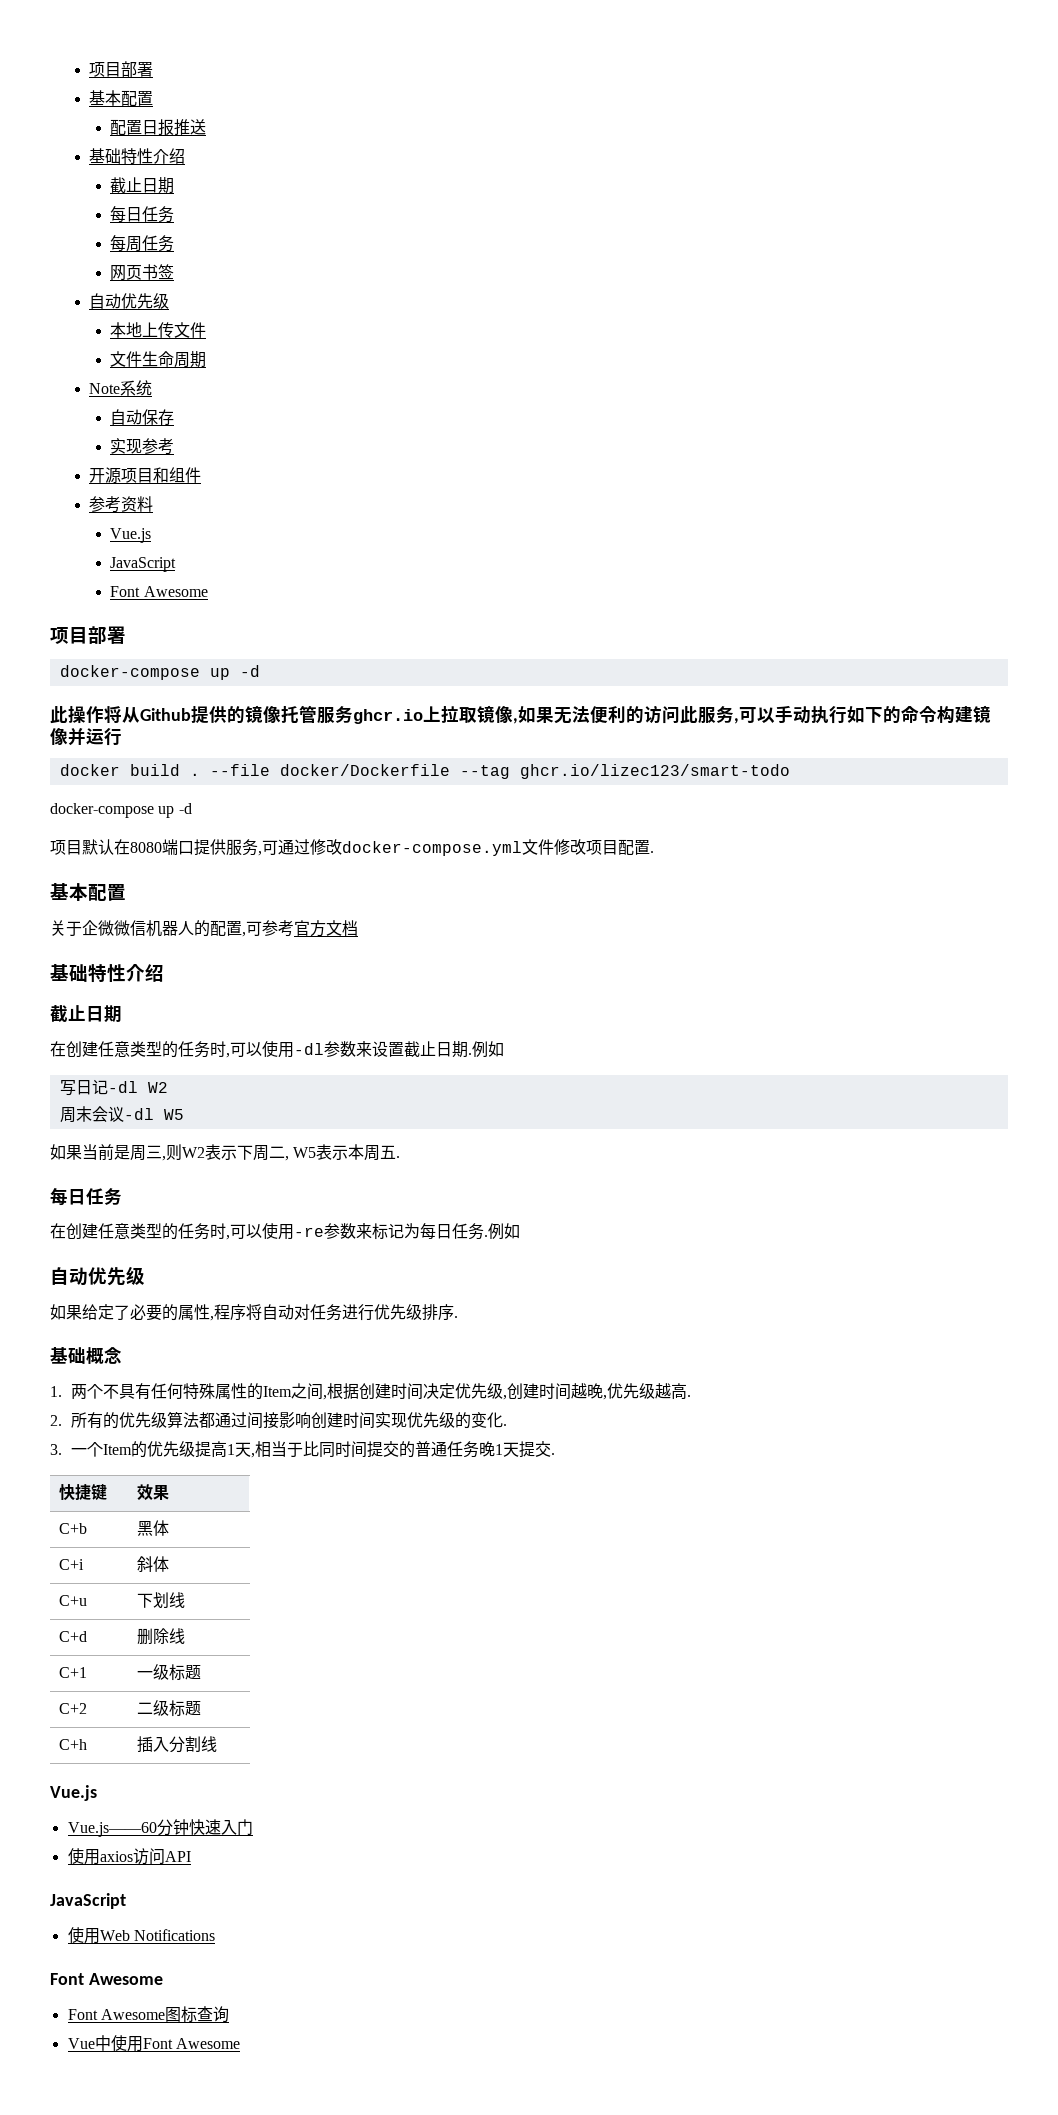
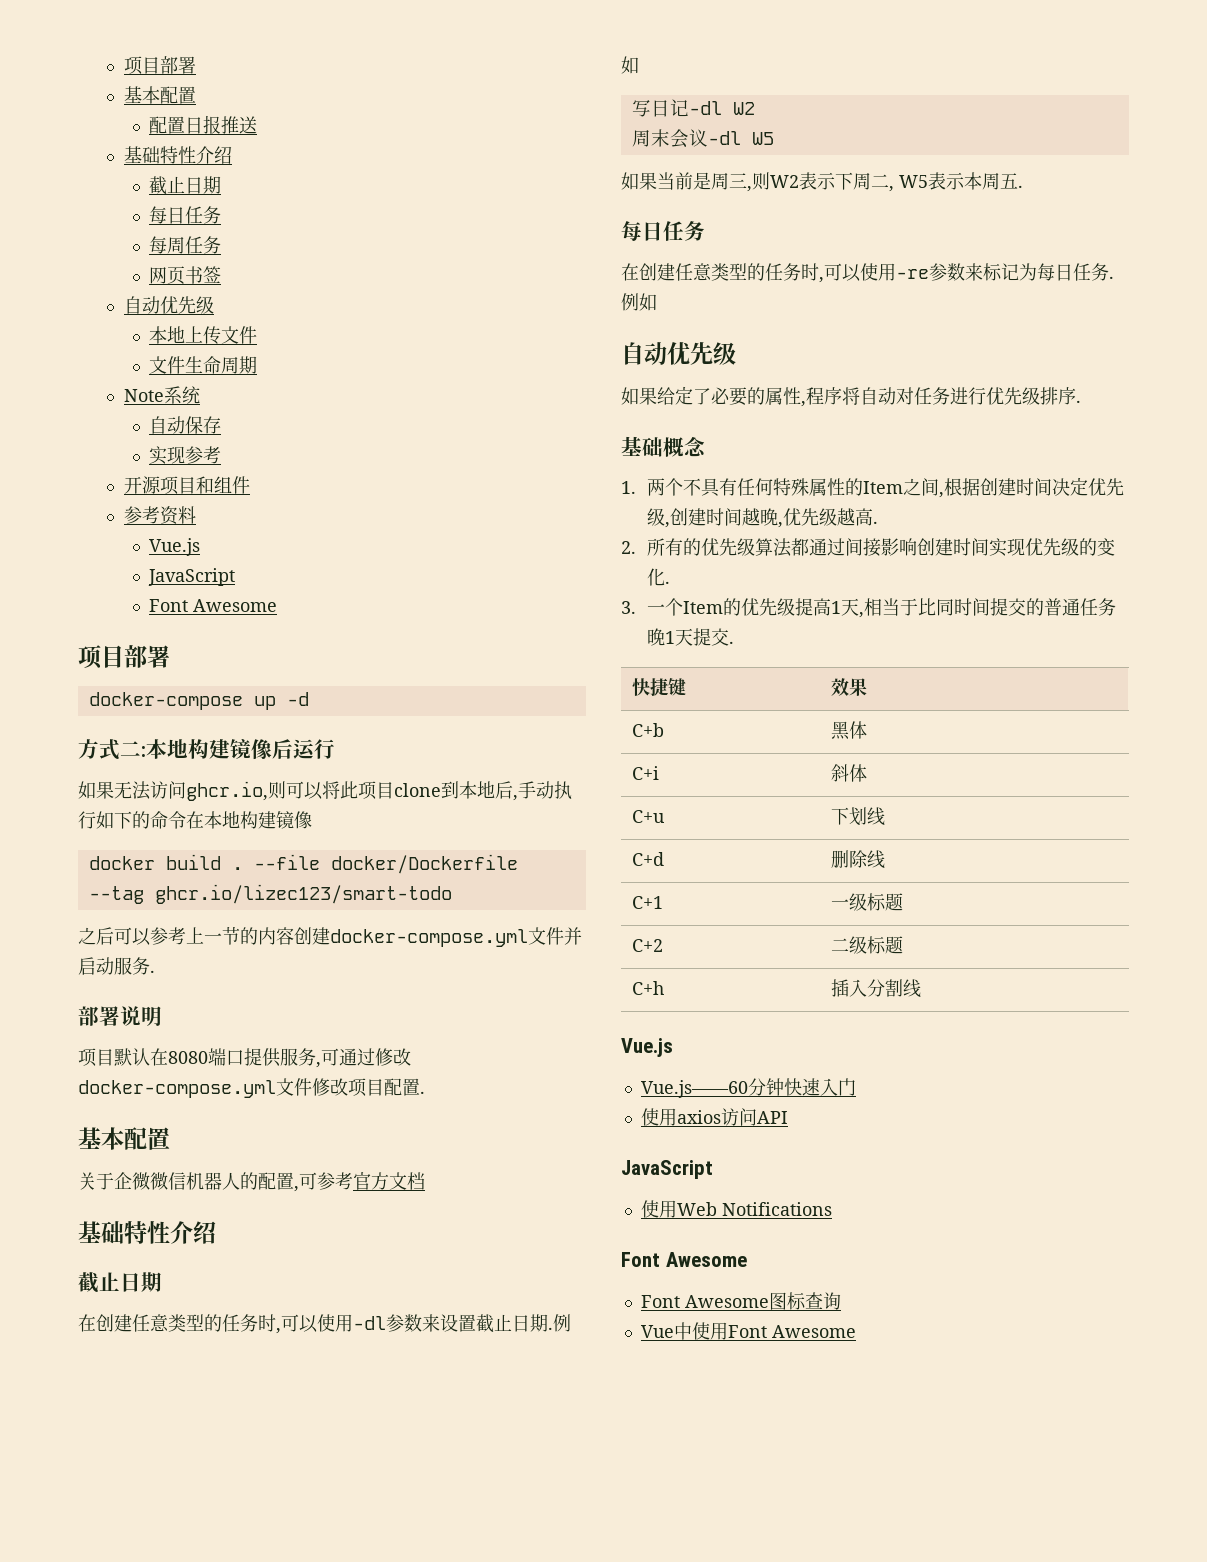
[50,705,775,724] 此操作将从Github提供的镜像托管服务ghcr.io上拉取镜像,如果无法便利的访问此服务,可以 -> [78,739,335,760] [78,781,518,801] 方式二:本地构建镜像后运行 // 如果无法访问ghcr.io,则可以将此项目clone到本地后,
[937,705,991,724] [50,727,122,746] 构建镜像并运行 -> [186,811,312,829] 在本地构建镜像
[50,803,192,818] docker-compose up -d -> [78,927,582,947] [78,957,155,975] [78,1006,162,1026] 之后可以参考上一节的内容创建docker-compose.yml文件并启动服务. // 部署说明

